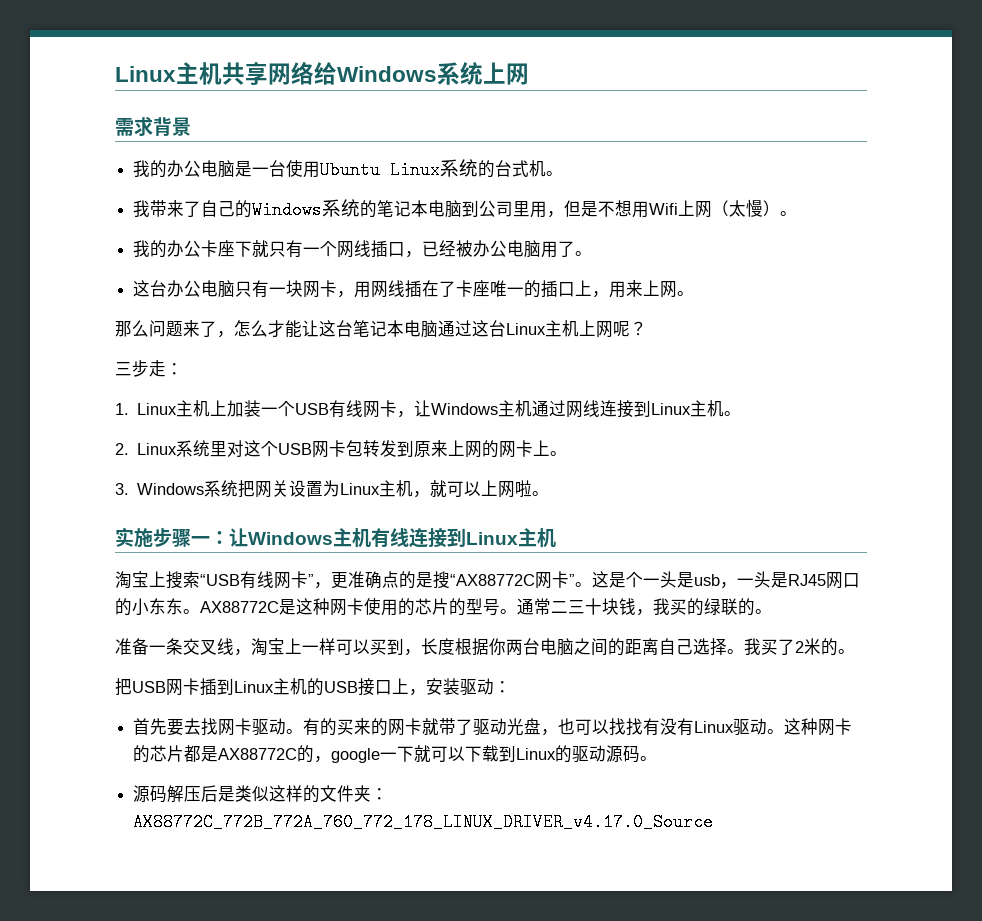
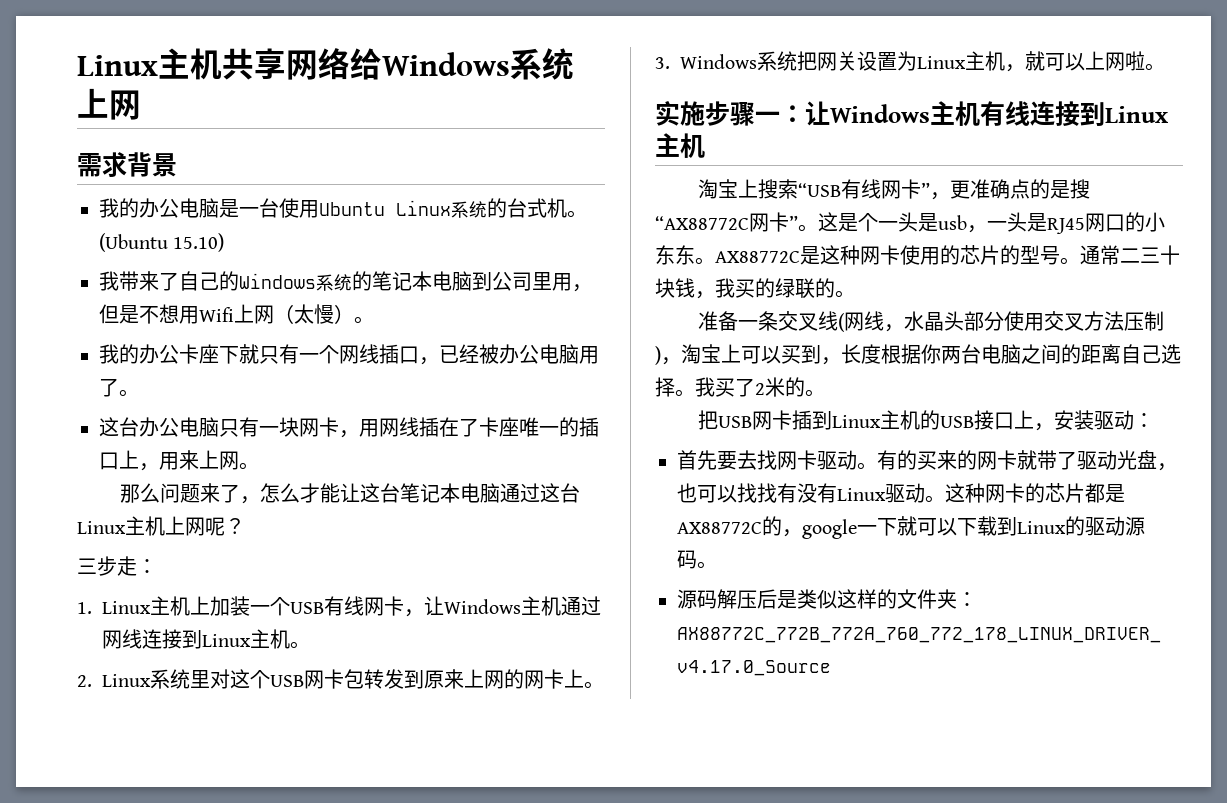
(564, 173) none -> [99,233,225,252] (Ubuntu 15.10)
(234, 646) none -> [837,311,1164,332] [655,346,661,365] (网线，水晶头部分使用交叉方法压制)
[302,638,336,655] 一样 -> (741, 353) none

